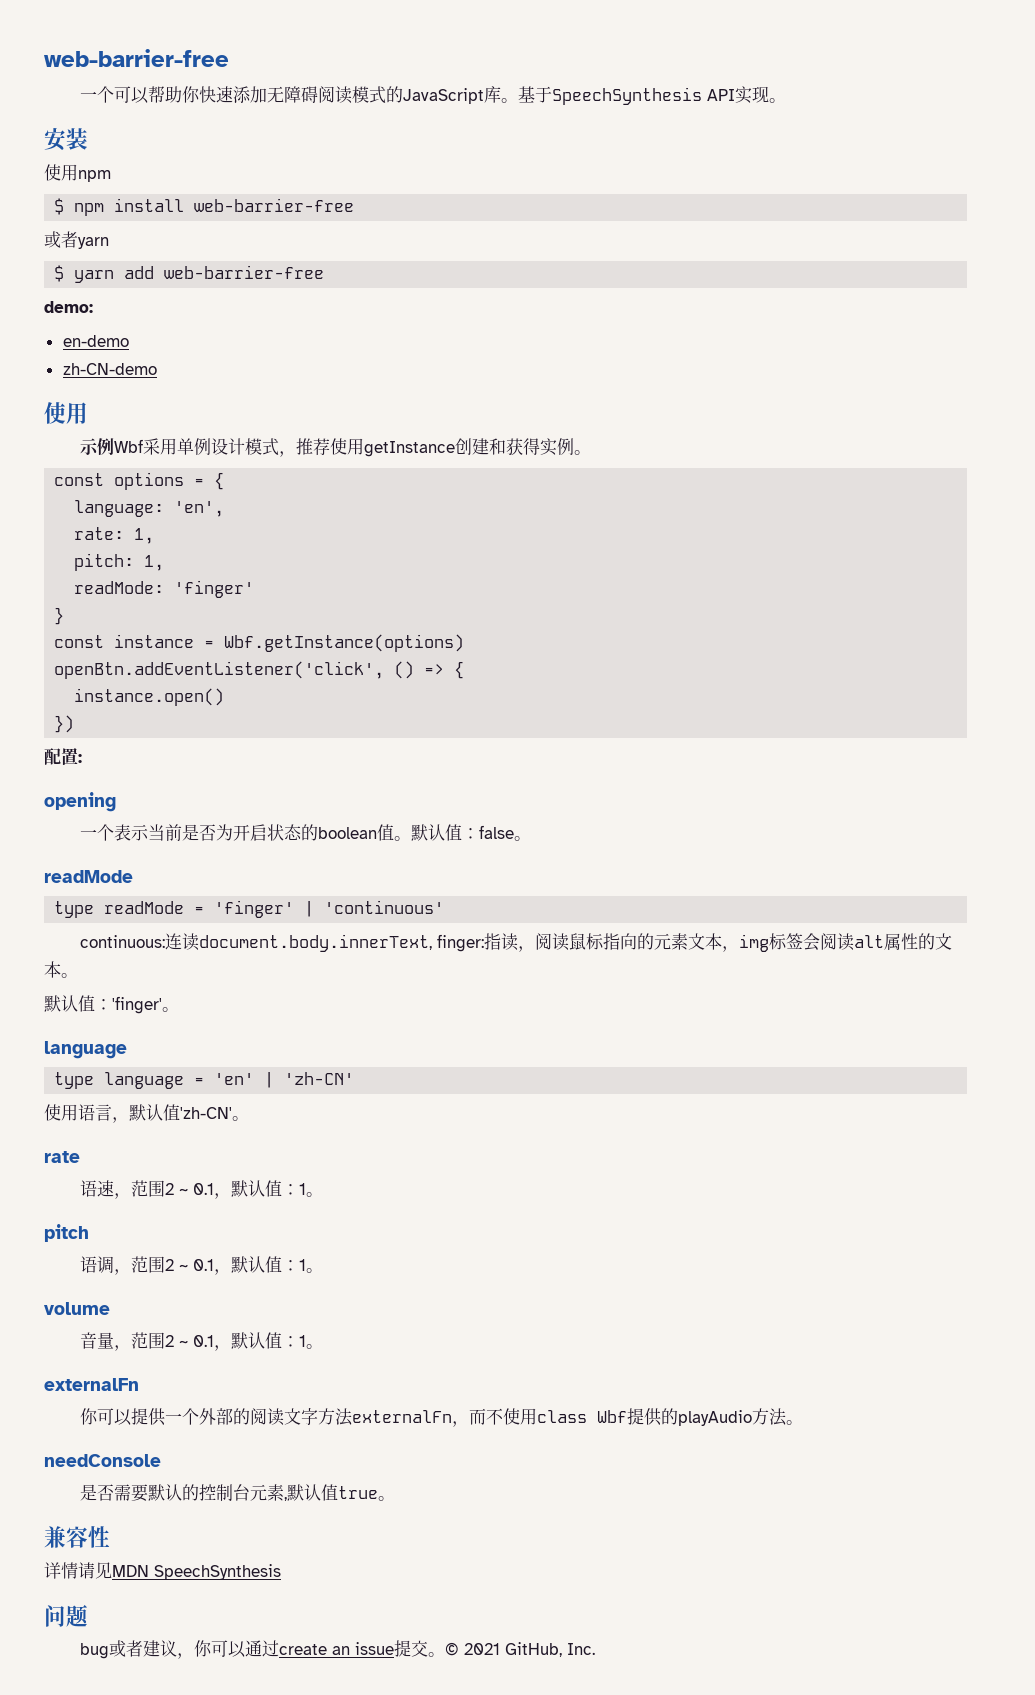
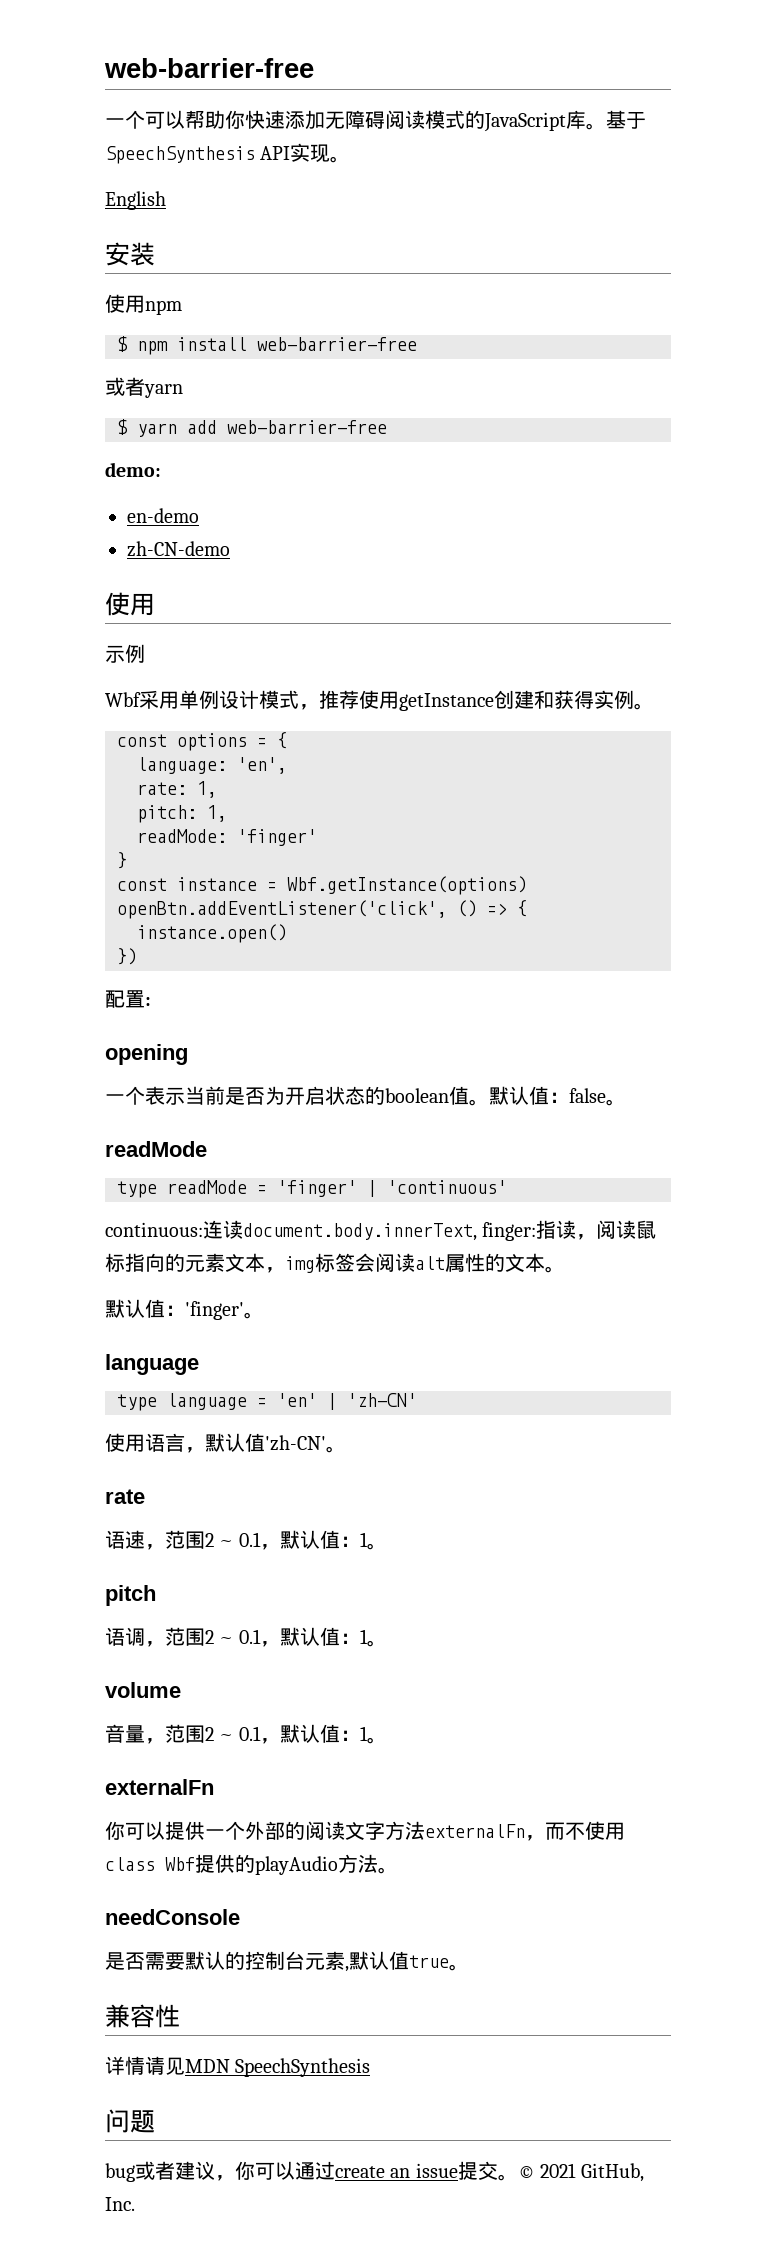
(786, 100) none -> [105,191,166,210] // English
(114, 446) none -> (145, 653) //

